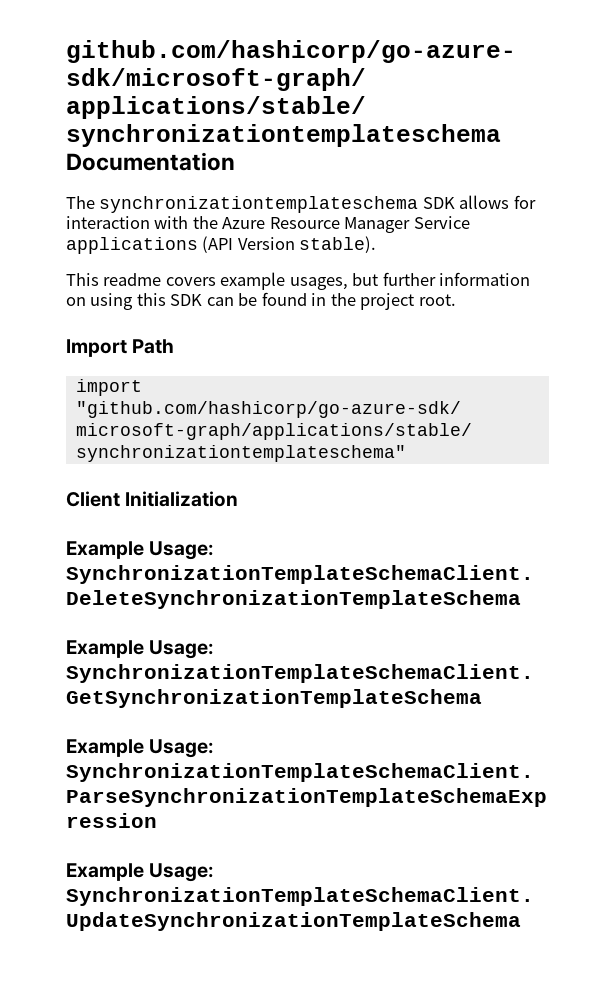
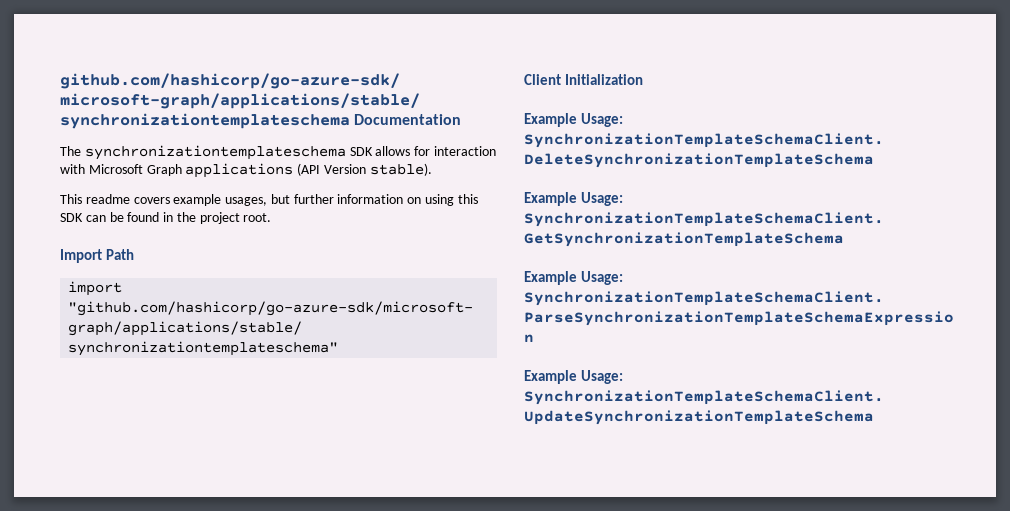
[192,216,470,233] the Azure Resource Manager Service -> [88,164,182,176] Microsoft Graph

